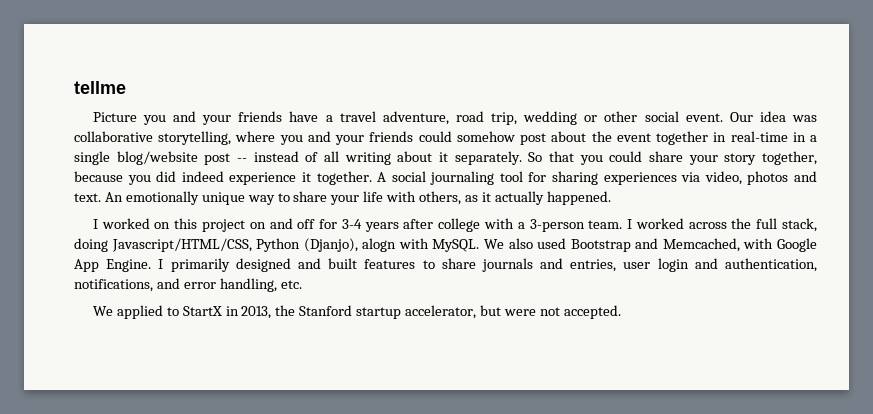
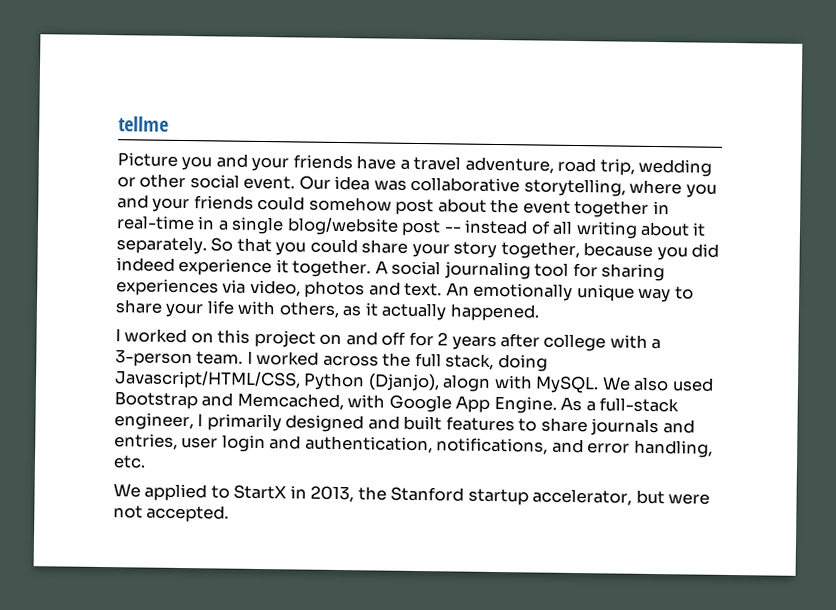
[341,219,362,229] 3-4 -> [437,332,449,346] 2
(152, 265) none -> [560,396,680,413] [114,412,194,431] As a full-stack engineer,

